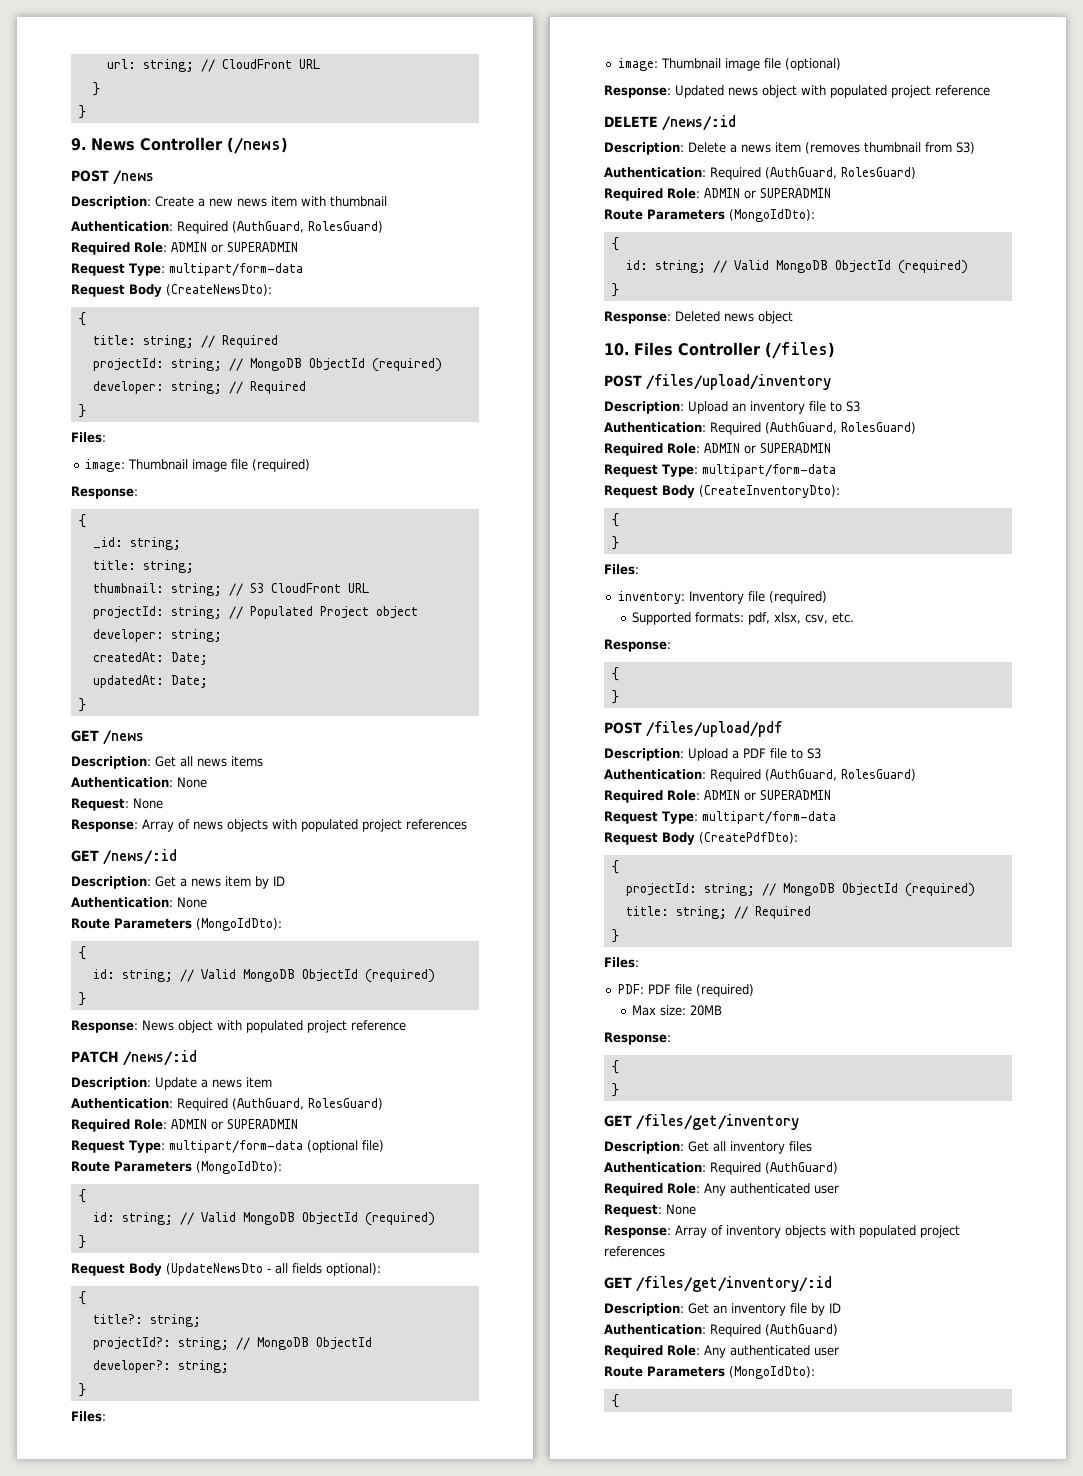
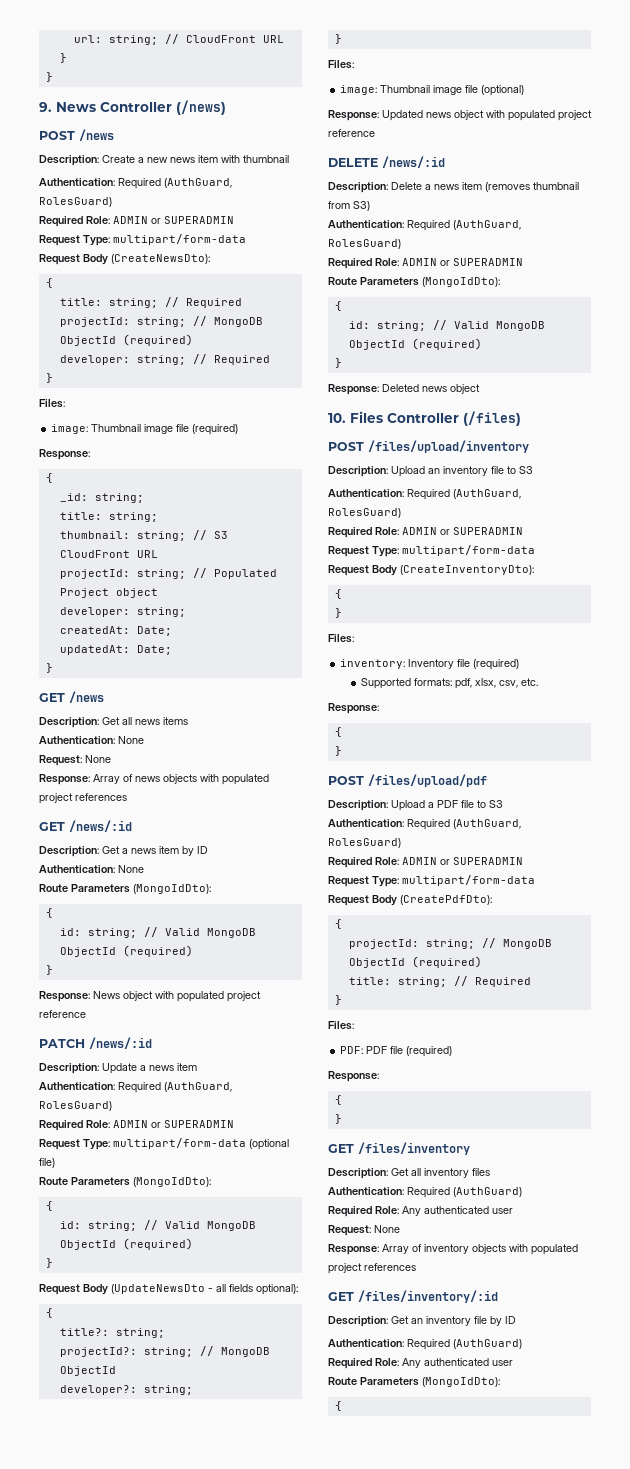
[632,1005,723,1016] // Max size: 20MB -> (453, 1051) none
[636,1114,799,1130] /files/get/inventory -> [358,1142,470,1155] /files/inventory
[636,1276,832,1292] /files/get/inventory/:id -> [358,1290,498,1303] /files/inventory/:id

